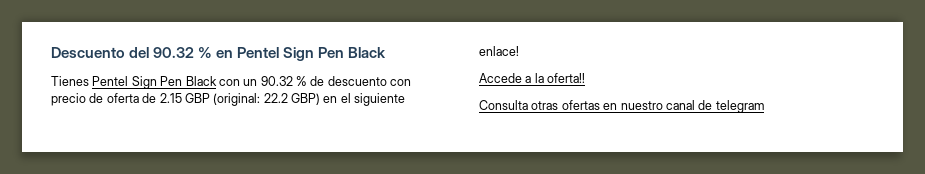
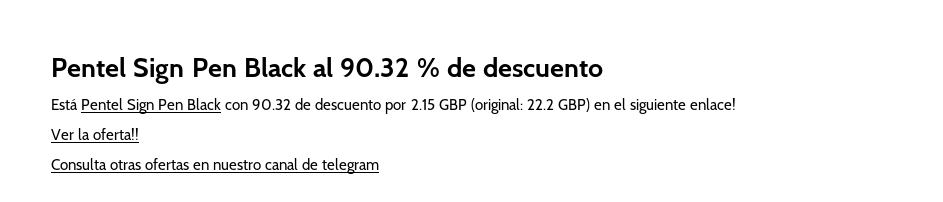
[51,47,387,61] [51,76,89,86] Descuento del 90.32 % en Pentel Sign Pen Black // Tienes -> [51,57,604,84] [51,99,78,110] Pentel Sign Pen Black al 90.32 % de descuento // Está
[243,76,412,86] [51,93,157,106] un 90.32 % de descuento con precio de oferta de -> [252,98,407,114] 90.32 de descuento por
[479,73,532,83] Accede a -> [51,129,74,140] Ver

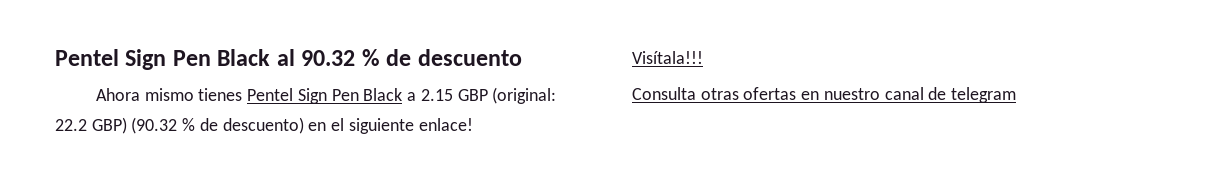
[51,98,407,114] Está Pentel Sign Pen Black con 90.32 de descuento por -> [95,88,417,104] Ahora mismo tienes Pentel Sign Pen Black a
(590, 105) none -> [131,117,304,134] (90.32 % de descuento)
[51,128,140,140] Ver la oferta!! -> [632,51,703,64] Visítala!!!

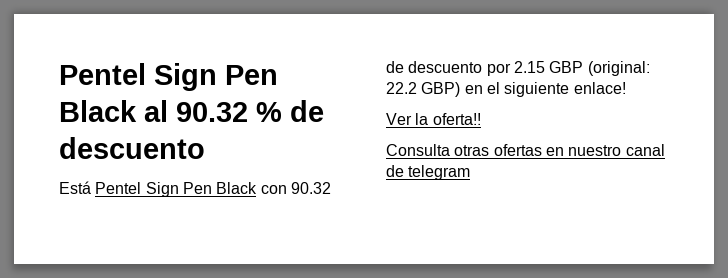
[95,88,417,104] Ahora mismo tienes Pentel Sign Pen Black a -> [59,181,331,197] [386,61,511,76] Está Pentel Sign Pen Black con 90.32 de descuento por
[131,117,304,134] (90.32 % de descuento) -> (461, 89) none
[632,51,703,64] Visítala!!! -> [386,113,481,125] Ver la oferta!!

